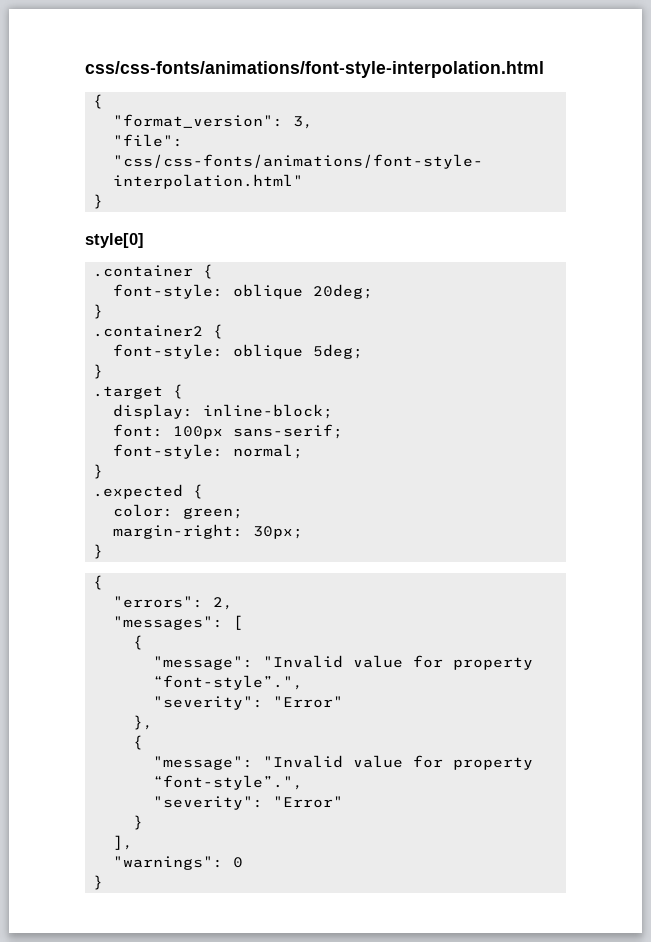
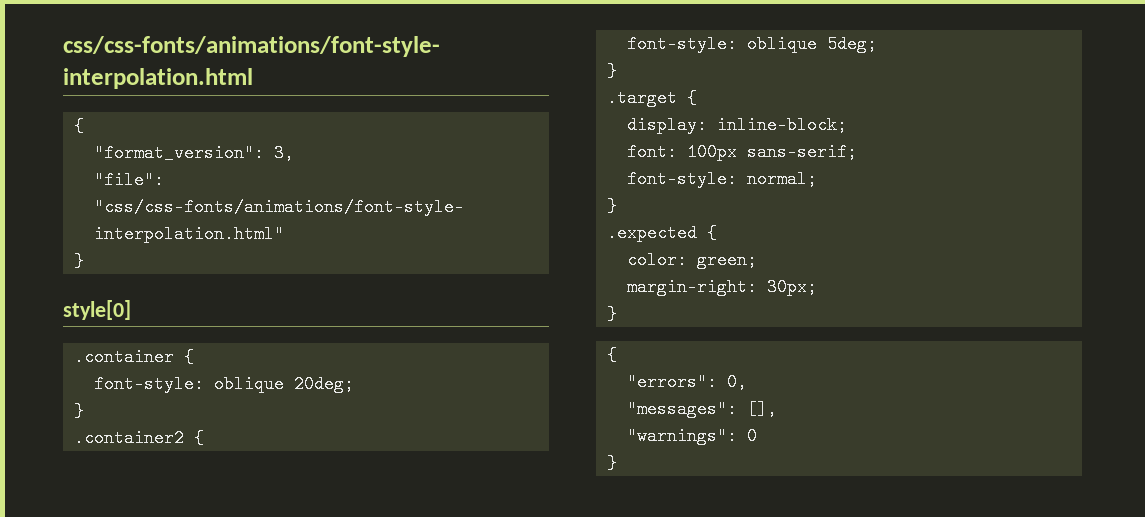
[213,597,234,610] 2, -> [726,373,747,391] 0,
[233,615,244,630] [133,635,144,650] [153,655,534,670] [153,675,304,690] [153,696,344,710] [133,715,154,730] [133,735,144,750] [153,755,534,770] [153,775,304,790] [153,796,344,810] [133,815,144,830] [113,835,134,850] [ // { // "message": "Invalid value for property “font-style”.", // "severity": "Error" // }, // { // "message": "Invalid value for property “font-style”.", // "severity": "Error" // } // ], -> [746,400,777,418] [],

